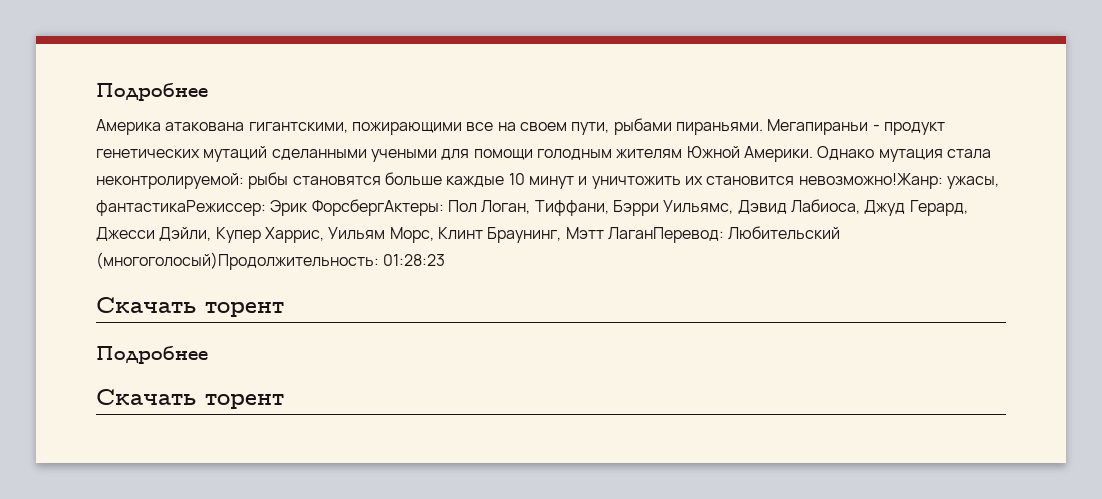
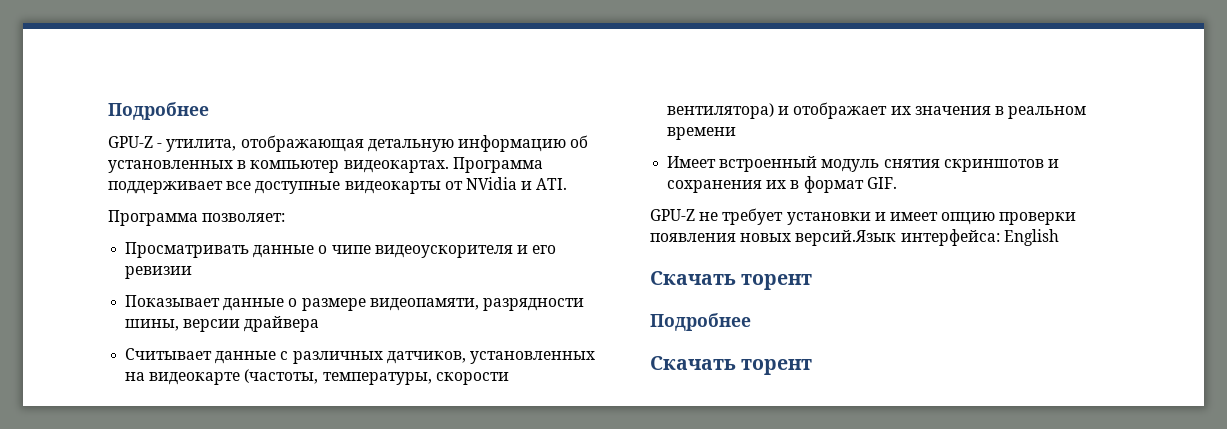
[96,83,208,101] [96,118,945,135] [96,146,991,162] [96,172,999,189] [96,199,968,216] [96,226,841,243] [96,252,446,270] Подробнее // Америка атакована гигантскими, пожирающими все на своем пути, рыбами пираньями. Мегапираньи - продукт генетических мутаций сделанными учеными для помощи голодным жителям Южной Америки. Однако мутация стала неконтролируемой: рыбы становятся больше каждые 10 минут и уничтожить их становится невозможно!Жанр: ужасы, фантастикаРежиссер: Эрик ФорсбергАктеры: Пол Логан, Тиффани, Бэрри Уильямс, Дэвид Лабиоса, Джуд Герард, Джесси Дэйли, Купер Харрис, Уильям Морс, Клинт Браунинг, Мэтт ЛаганПеревод: Любительский (многоголосый)Продолжительность: 01:28:23 -> [108,102,209,120] [108,135,589,152] [108,157,543,173] [108,177,568,194] [108,210,286,226] [125,242,557,258] [125,266,193,279] [125,295,584,311] [125,316,320,332] [125,348,595,364] [125,369,509,385] [667,102,1087,119] [667,127,737,140] [667,156,1059,172] [667,176,897,193] [650,208,1077,225] [650,229,1059,246] Подробнее // GPU-Z - утилита, отображающая детальную информацию об установленных в компьютер видеокартах. Программа поддерживает все доступные видеокарты от NVidia и ATI. // Программа позволяет: // Просматривать данные о чипе видеоускорителя и его ревизии // Показывает данные о размере видеопамяти, разрядности шины, версии драйвера // Считывает данные с различных датчиков, установленных на видеокарте (частоты, температуры, скорости вентилятора) и отображает их значения в реальном времени // Имеет встроенный модуль снятия скриншотов и сохранения их в формат GIF. // GPU-Z не требует установки и имеет опцию проверки появления новых версий.Язык интерфейса: English

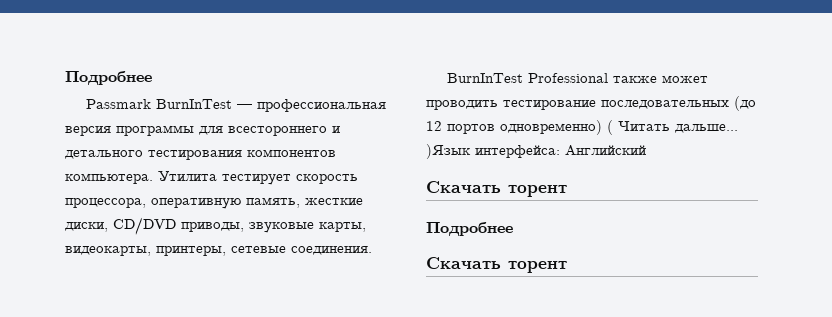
[108,102,209,120] [108,135,589,152] [108,157,543,173] [108,177,568,194] [108,210,286,226] [125,242,557,258] [125,266,193,279] [125,295,584,311] [125,316,320,332] [125,348,595,364] [125,369,509,385] [667,102,1087,119] [667,127,737,140] [667,156,1059,172] [667,176,897,193] [650,208,1077,225] [650,229,1059,246] Подробнее // GPU-Z - утилита, отображающая детальную информацию об установленных в компьютер видеокартах. Программа поддерживает все доступные видеокарты от NVidia и ATI. // Программа позволяет: // Просматривать данные о чипе видеоускорителя и его ревизии // Показывает данные о размере видеопамяти, разрядности шины, версии драйвера // Считывает данные с различных датчиков, установленных на видеокарте (частоты, температуры, скорости вентилятора) и отображает их значения в реальном времени // Имеет встроенный модуль снятия скриншотов и сохранения их в формат GIF. // GPU-Z не требует установки и имеет опцию проверки появления новых версий.Язык интерфейса: English -> [65,71,152,85] [85,99,386,112] [65,125,340,136] [65,149,336,160] [65,171,358,185] [65,197,363,209] [65,217,366,235] [65,246,372,256] [446,73,708,83] [426,96,756,111] [426,120,738,135] [426,144,646,159] Подробнее // Passmark BurnInTest — профессиональная версия программы для всестороннего и детального тестирования компонентов компьютера. Утилита тестирует скорость процессора, оперативную память, жесткие диски, CD/DVD приводы, звуковые карты, видеокарты, принтеры, сетевые соединения. // BurnInTest Professional также может проводить тестирование последовательных (до 12 портов одновременно) ( Читать дальше... )Язык интерфейса: Английский

